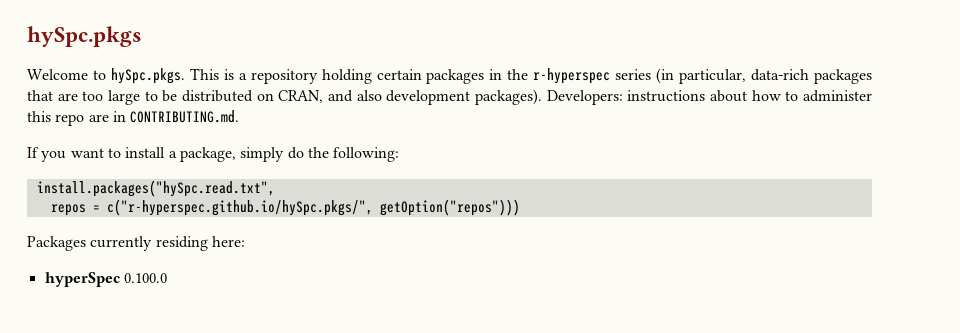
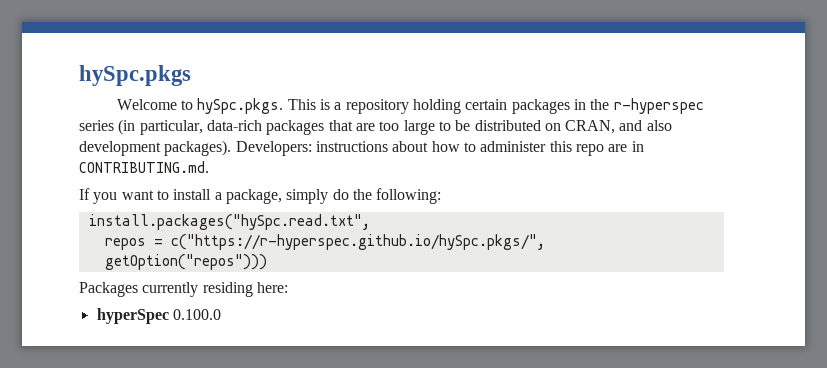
[106,199,373,216] c("r-hyperspec.github.io/hySpc.pkgs/", -> [170,234,545,250] c("https://r-hyperspec.github.io/hySpc.pkgs/",

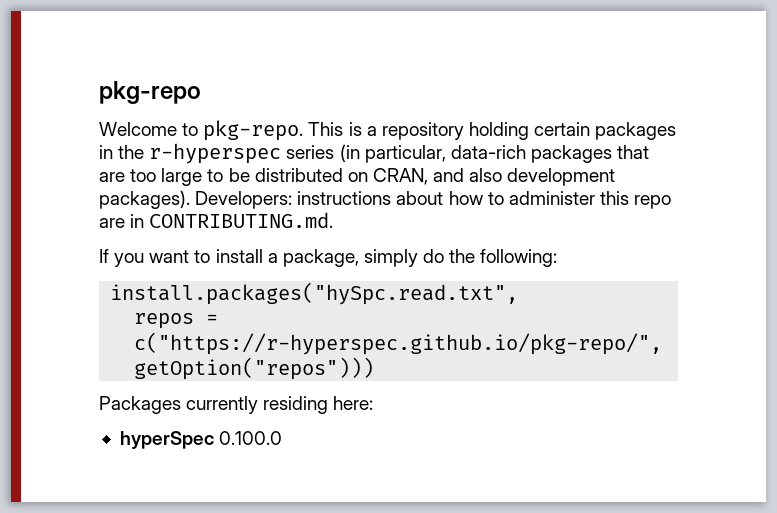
[79,65,191,86] hySpc.pkgs -> [99,81,201,104] pkg-repo
[197,98,284,114] hySpc.pkgs. -> [203,120,304,141] pkg-repo.
[170,234,545,250] c("https://r-hyperspec.github.io/hySpc.pkgs/", -> [134,332,663,355] c("https://r-hyperspec.github.io/pkg-repo/",

